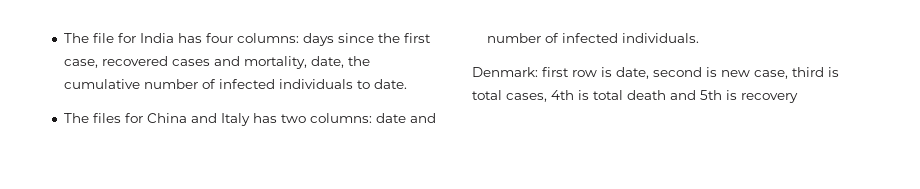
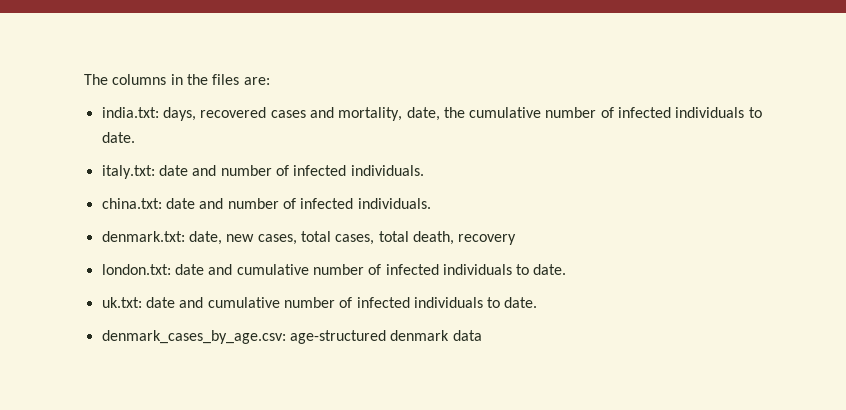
[63,33,431,46] [63,59,98,68] The file for India has four columns: days since the first case, -> [84,74,270,85] [101,107,196,121] The columns in the files are: // india.txt: days,
[63,113,436,126] [486,33,699,43] [472,67,839,79] [472,90,798,103] The files for China and Italy has two columns: date and number of infected individuals. // Denmark: first row is date, second is new case, third is total cases, 4th is total death and 5th is recovery -> [101,165,424,179] [101,198,431,209] [101,231,517,245] [101,264,567,275] [101,297,538,308] [101,330,482,344] italy.txt: date and number of infected individuals. // china.txt: date and number of infected individuals. // denmark.txt: date, new cases, total cases, total death, recovery // london.txt: date and cumulative number of infected individuals to date. // uk.txt: date and cumulative number of infected individuals to date. // denmark_cases_by_age.csv: age-structured denmark data

